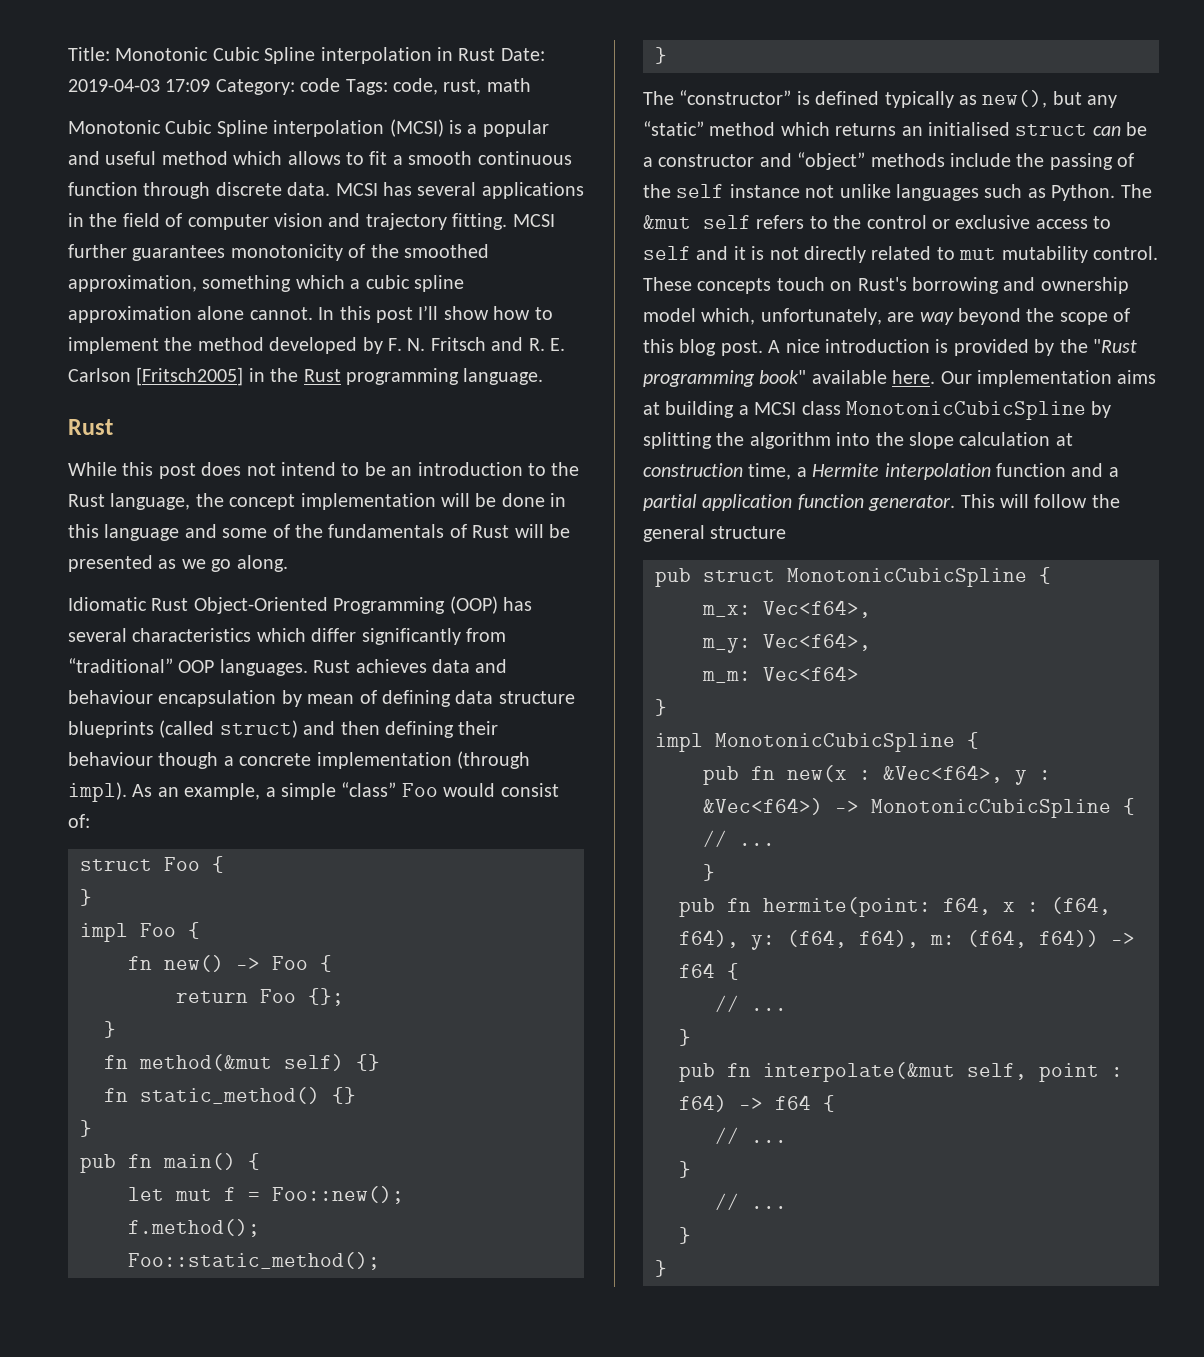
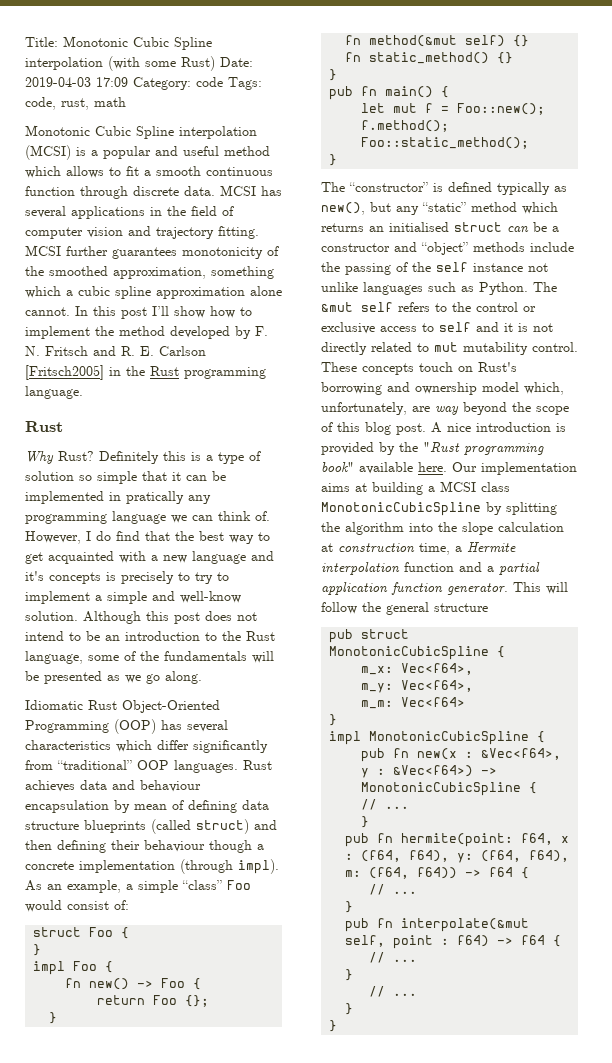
[437,47,496,61] in Rust -> [108,56,215,71] (with some Rust)
[68,462,117,476] While -> [25,451,261,464] [25,471,226,484] [25,491,211,504] [25,511,270,524] [25,531,270,544] [25,551,274,564] [25,571,229,584] [25,591,241,604] [25,611,141,624] Why Rust? Definitely this is a type of solution so simple that it can be implemented in pratically any programming language we can think of. However, I do find that the best way to get acquainted with a new language and it's concepts is precisely to try to implement a simple and well-know solution. Although
[195,493,567,510] [68,524,217,541] the concept implementation will be done in this language and -> (83, 657) none
[449,524,510,538] of Rust -> (247, 656) none

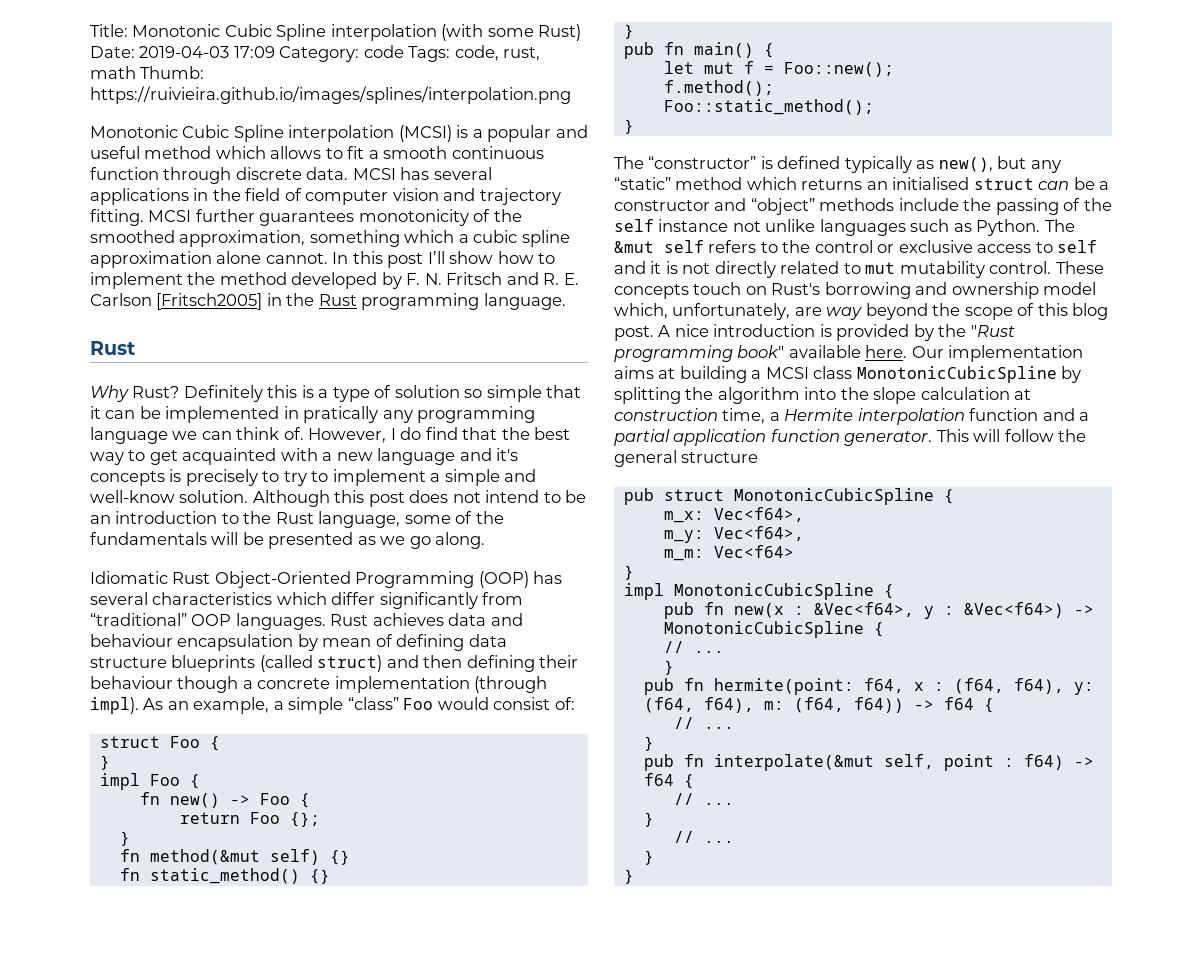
(126, 102) none -> [140,66,205,79] [90,86,571,104] Thumb: https://ruivieira.github.io/images/splines/interpolation.png

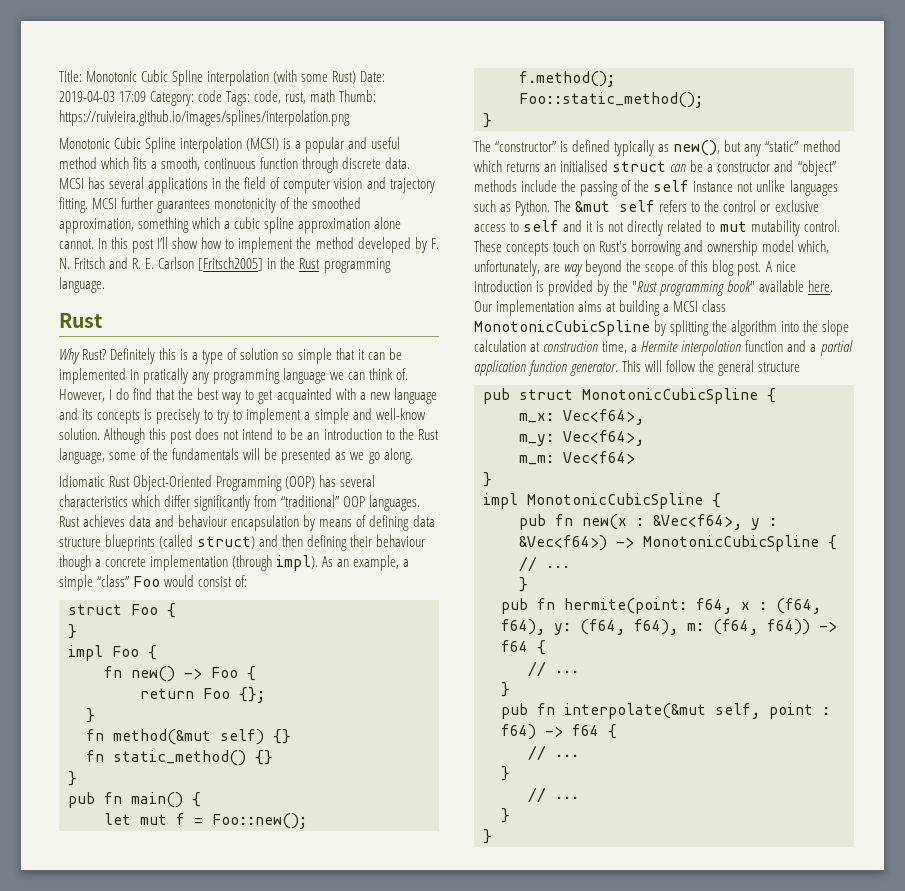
[270,146,448,159] allows to fit a smooth -> [133,157,201,171] fits a smooth,
[496,448,519,461] it's -> [82,409,94,420] its
[322,638,372,647] mean -> [319,519,353,527] means

